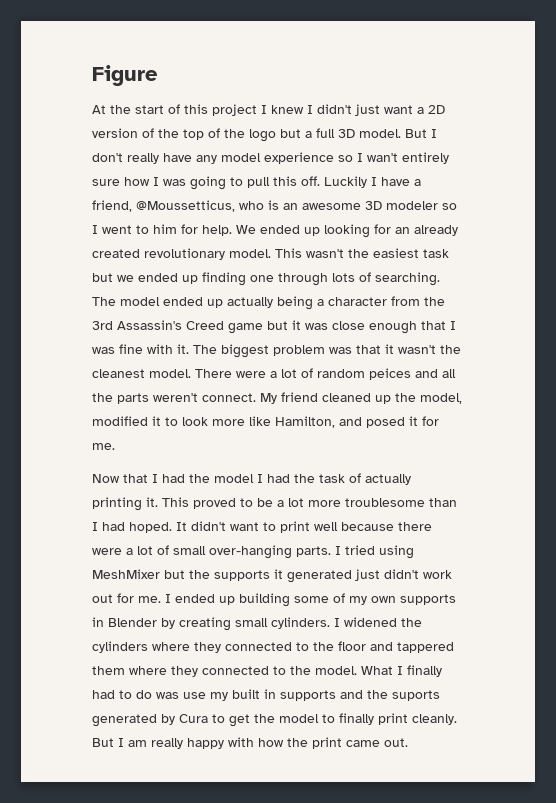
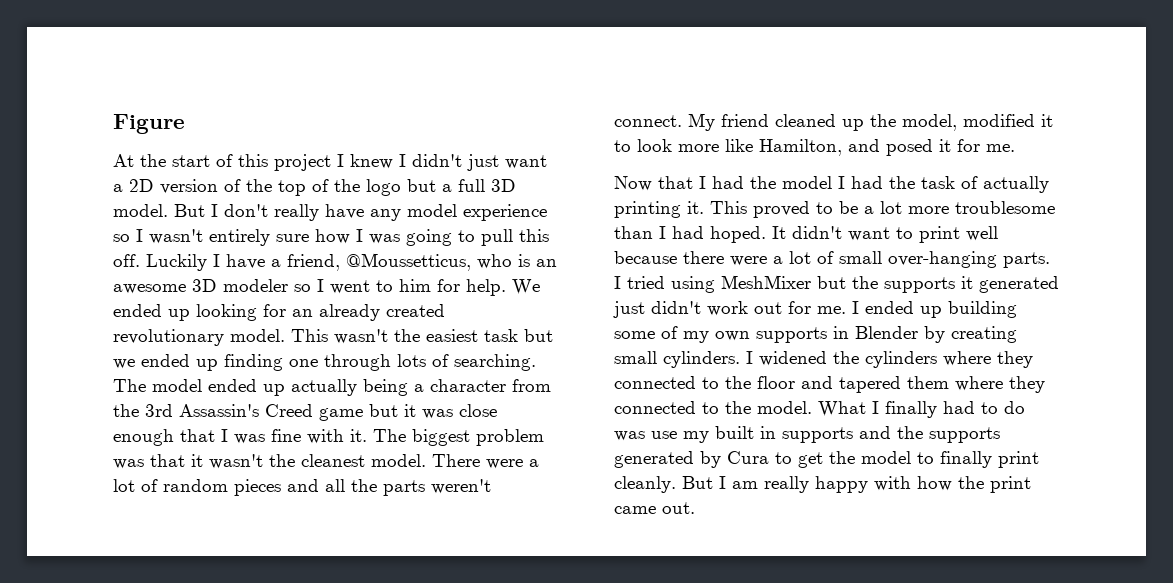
[367,153,398,162] wan't -> [149,229,203,244] wasn't
[369,368,411,380] peices -> [234,479,281,496] pieces
[397,642,454,653] tappered -> [839,376,901,393] tapered
[392,690,440,701] suports -> [929,427,1000,443] supports

